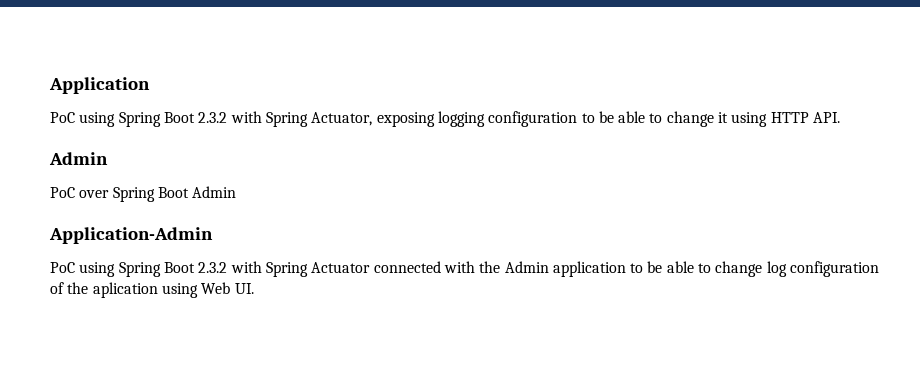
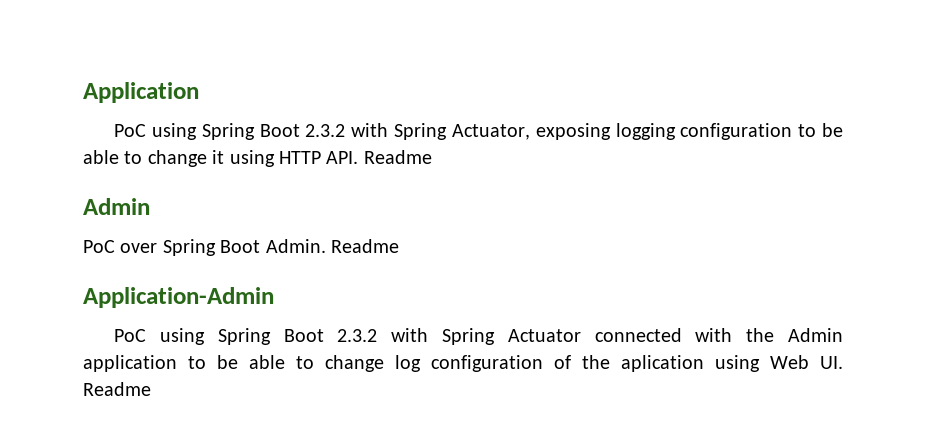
(841, 117) none -> [363,150,432,164] Readme
[192,186,237,198] Admin -> [265,239,399,253] Admin. Readme
(254, 288) none -> [83,382,151,396] Readme

